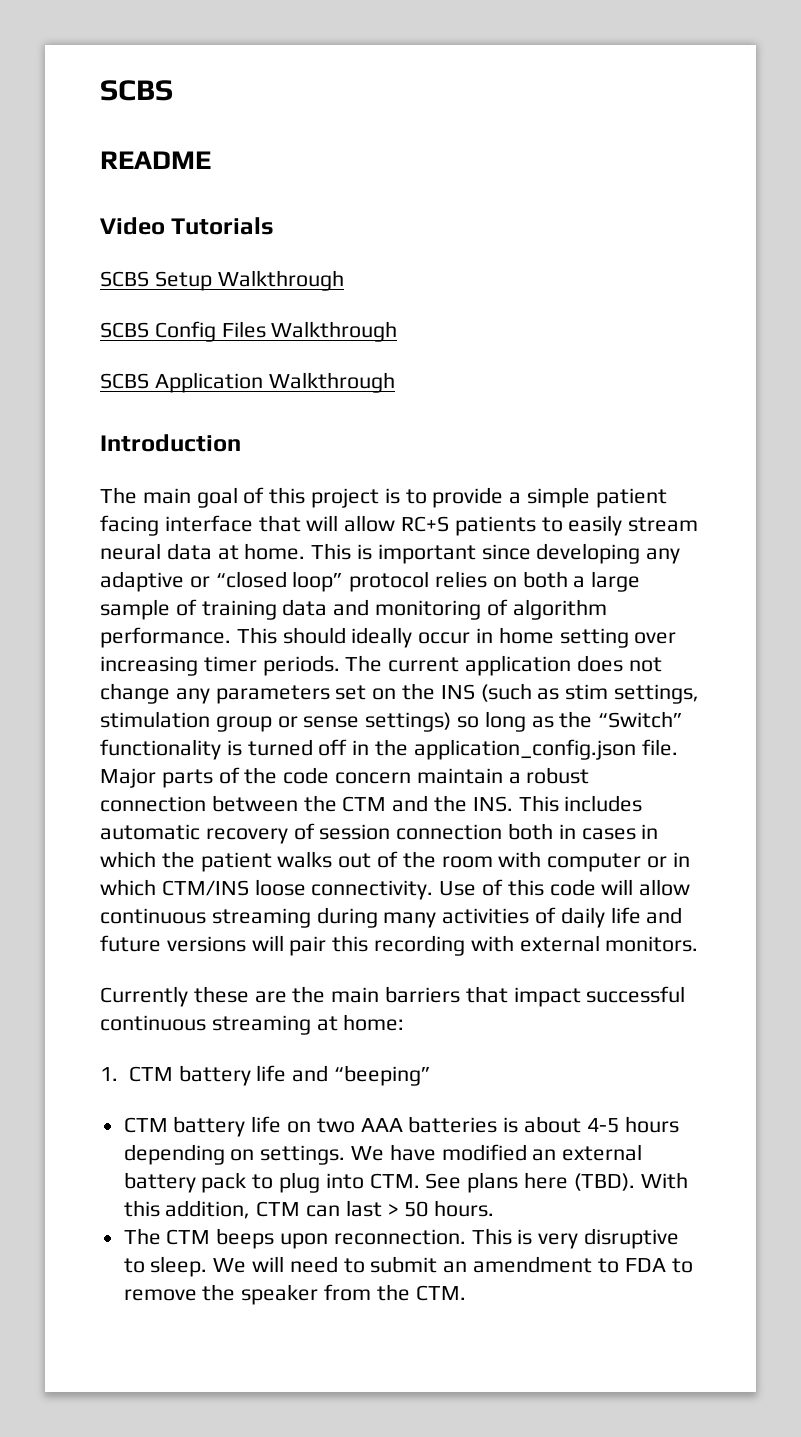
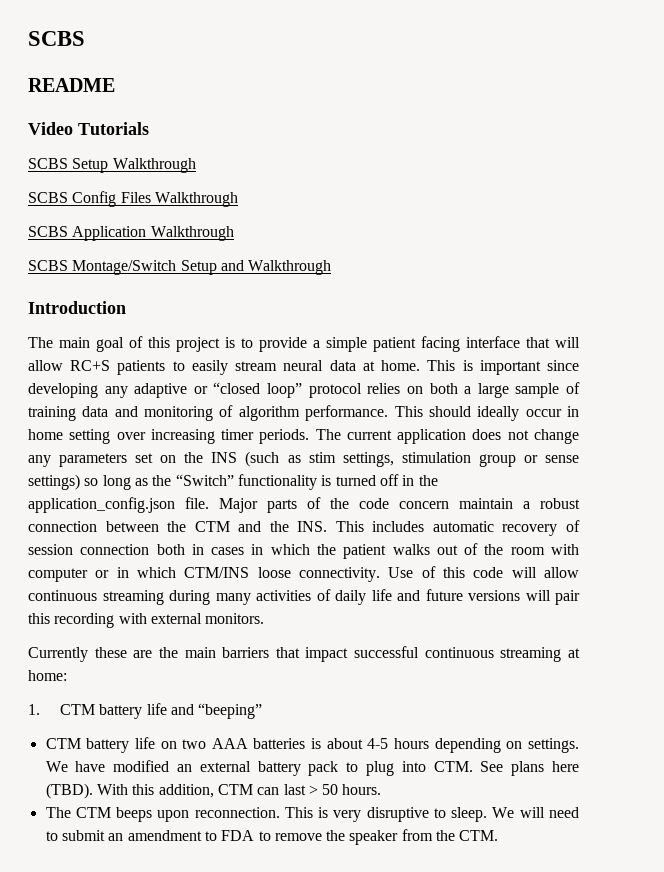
(395, 382) none -> [28,260,332,275] // SCBS Montage/Switch Setup and Walkthrough

